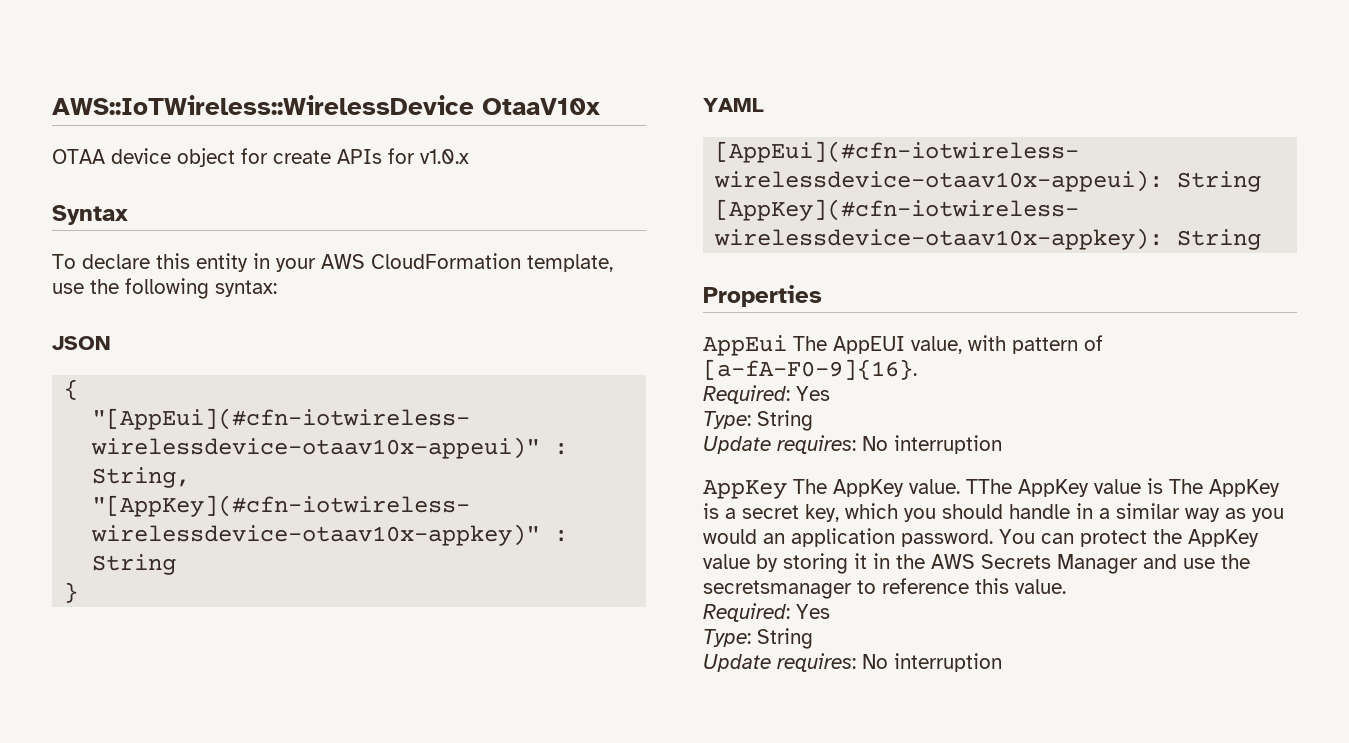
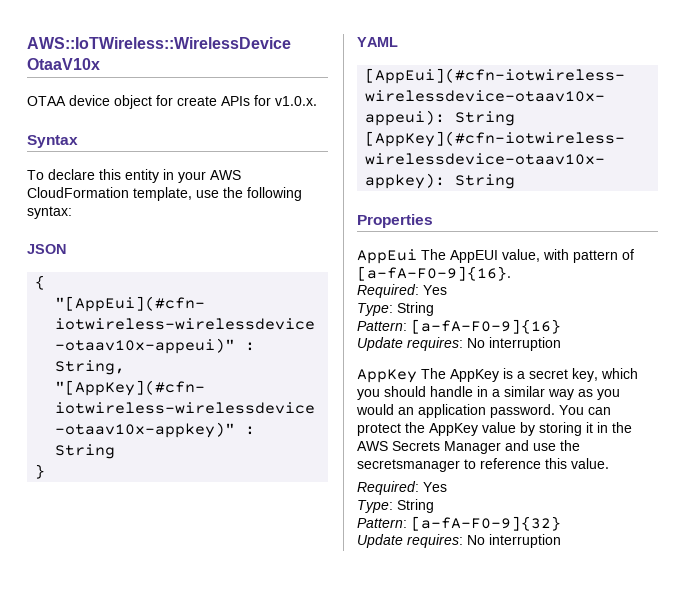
[420,149,469,164] v1.0.x -> [275,96,317,106] v1.0.x.
(813, 420) none -> [357,319,561,334] // Pattern: [a-fA-F0-9]{16}
[909,478,1280,497] value. TThe AppKey value is The AppKey -> (499, 375) none
(813, 638) none -> [357,516,561,531] // Pattern: [a-fA-F0-9]{32}

